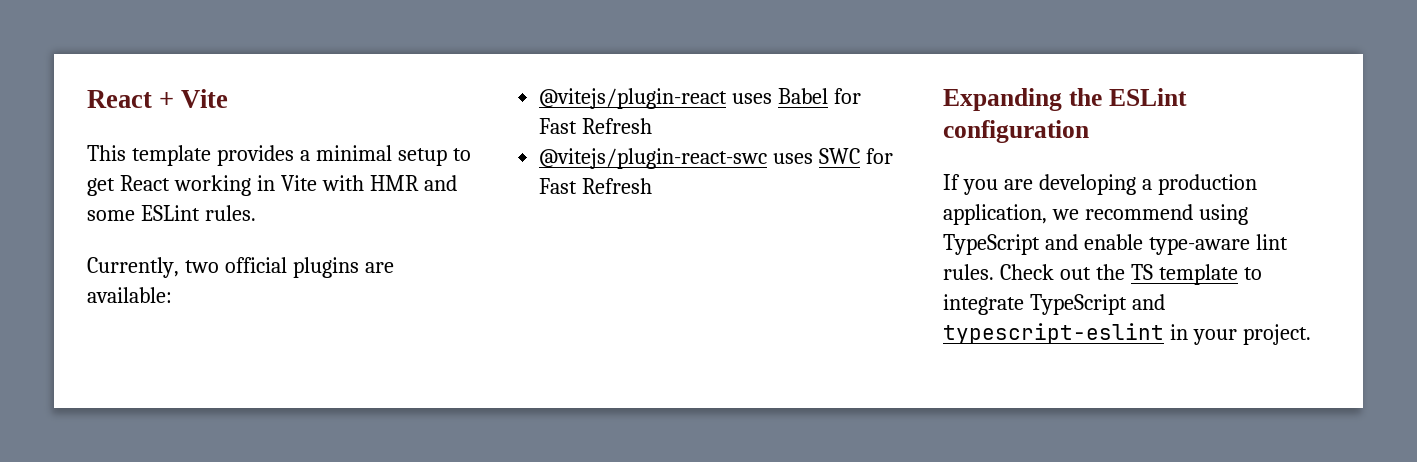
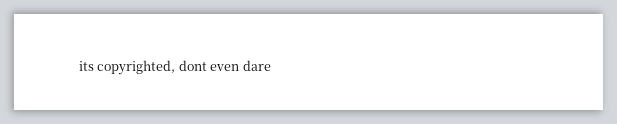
[87,89,229,108] [87,145,471,166] [87,175,457,196] [87,205,256,221] [87,257,394,278] [87,287,172,303] [539,88,862,109] [539,118,653,134] [539,148,894,169] [539,178,653,194] [943,88,1187,111] [943,120,1089,143] [943,174,1257,195] [943,204,1248,225] [943,234,1288,255] [943,264,1262,285] [943,294,1165,315] [943,323,1311,345] React + Vite // This template provides a minimal setup to get React working in Vite with HMR and some ESLint rules. // Currently, two official plugins are available: // @vitejs/plugin-react uses Babel for Fast Refresh // @vitejs/plugin-react-swc uses SWC for Fast Refresh // Expanding the ESLint configuration // If you are developing a production application, we recommend using TypeScript and enable type-aware lint rules. Check out the TS template to integrate TypeScript and typescript-eslint in your project. -> [79,60,271,75] its copyrighted, dont even dare

